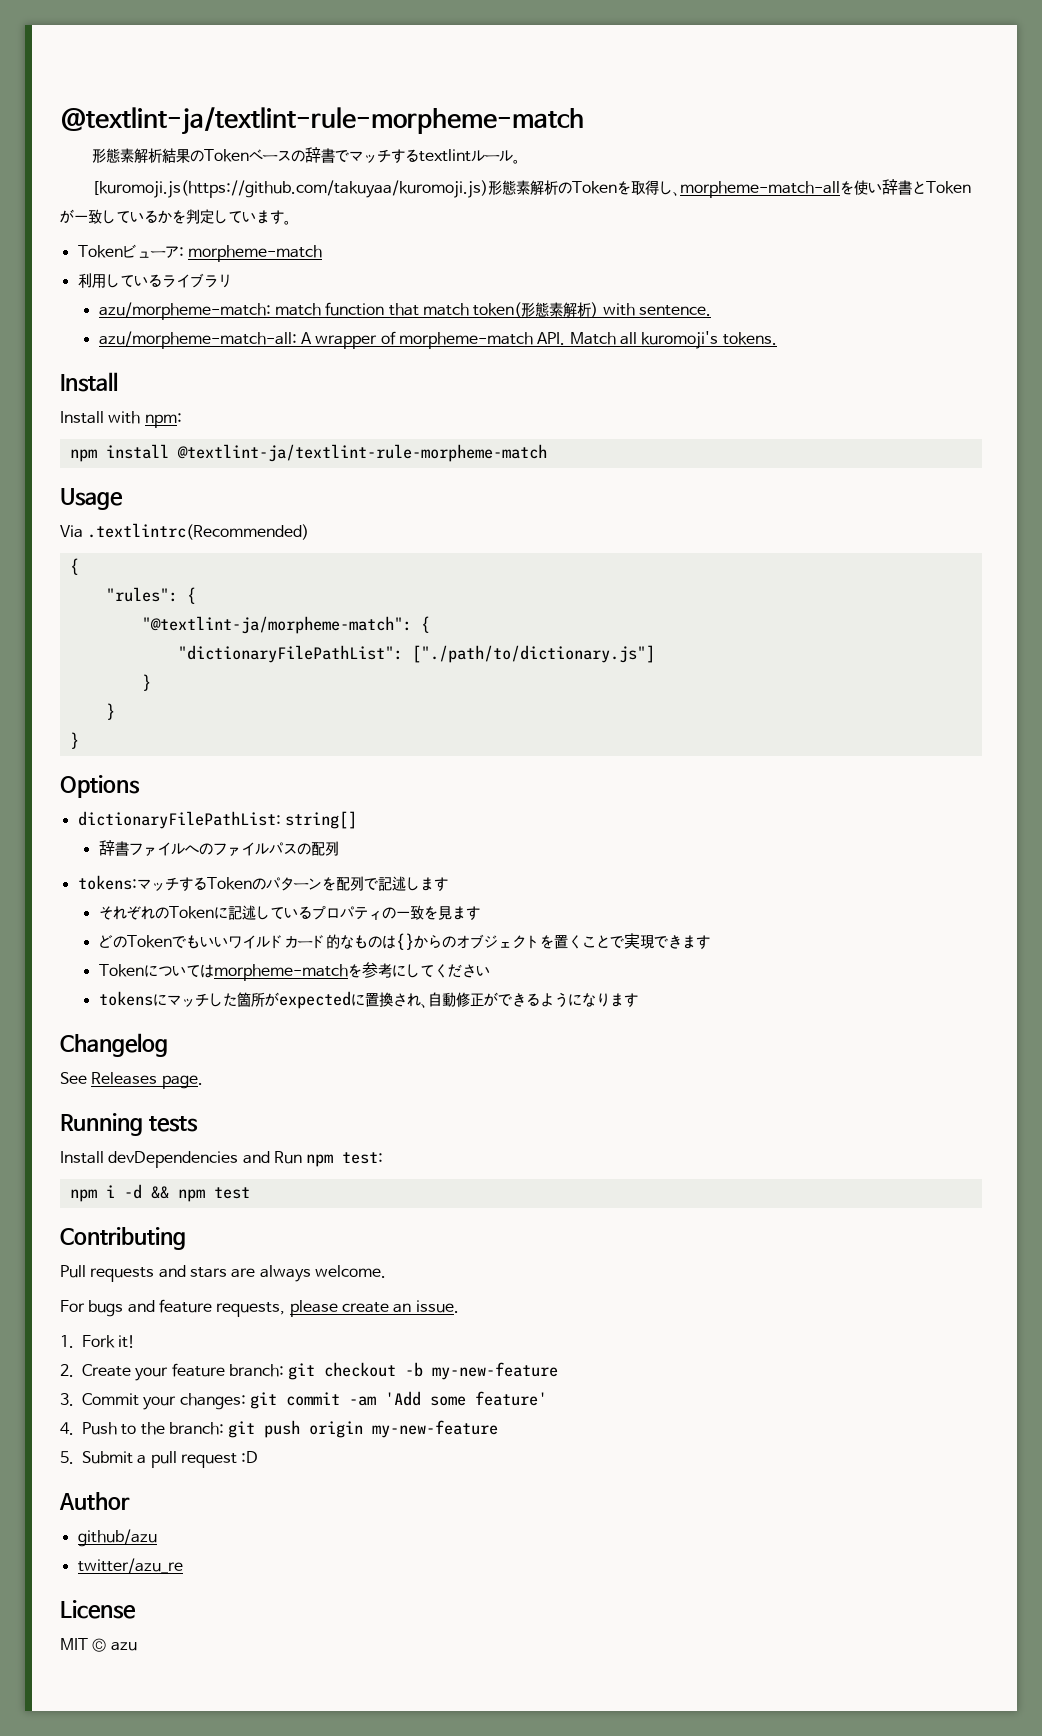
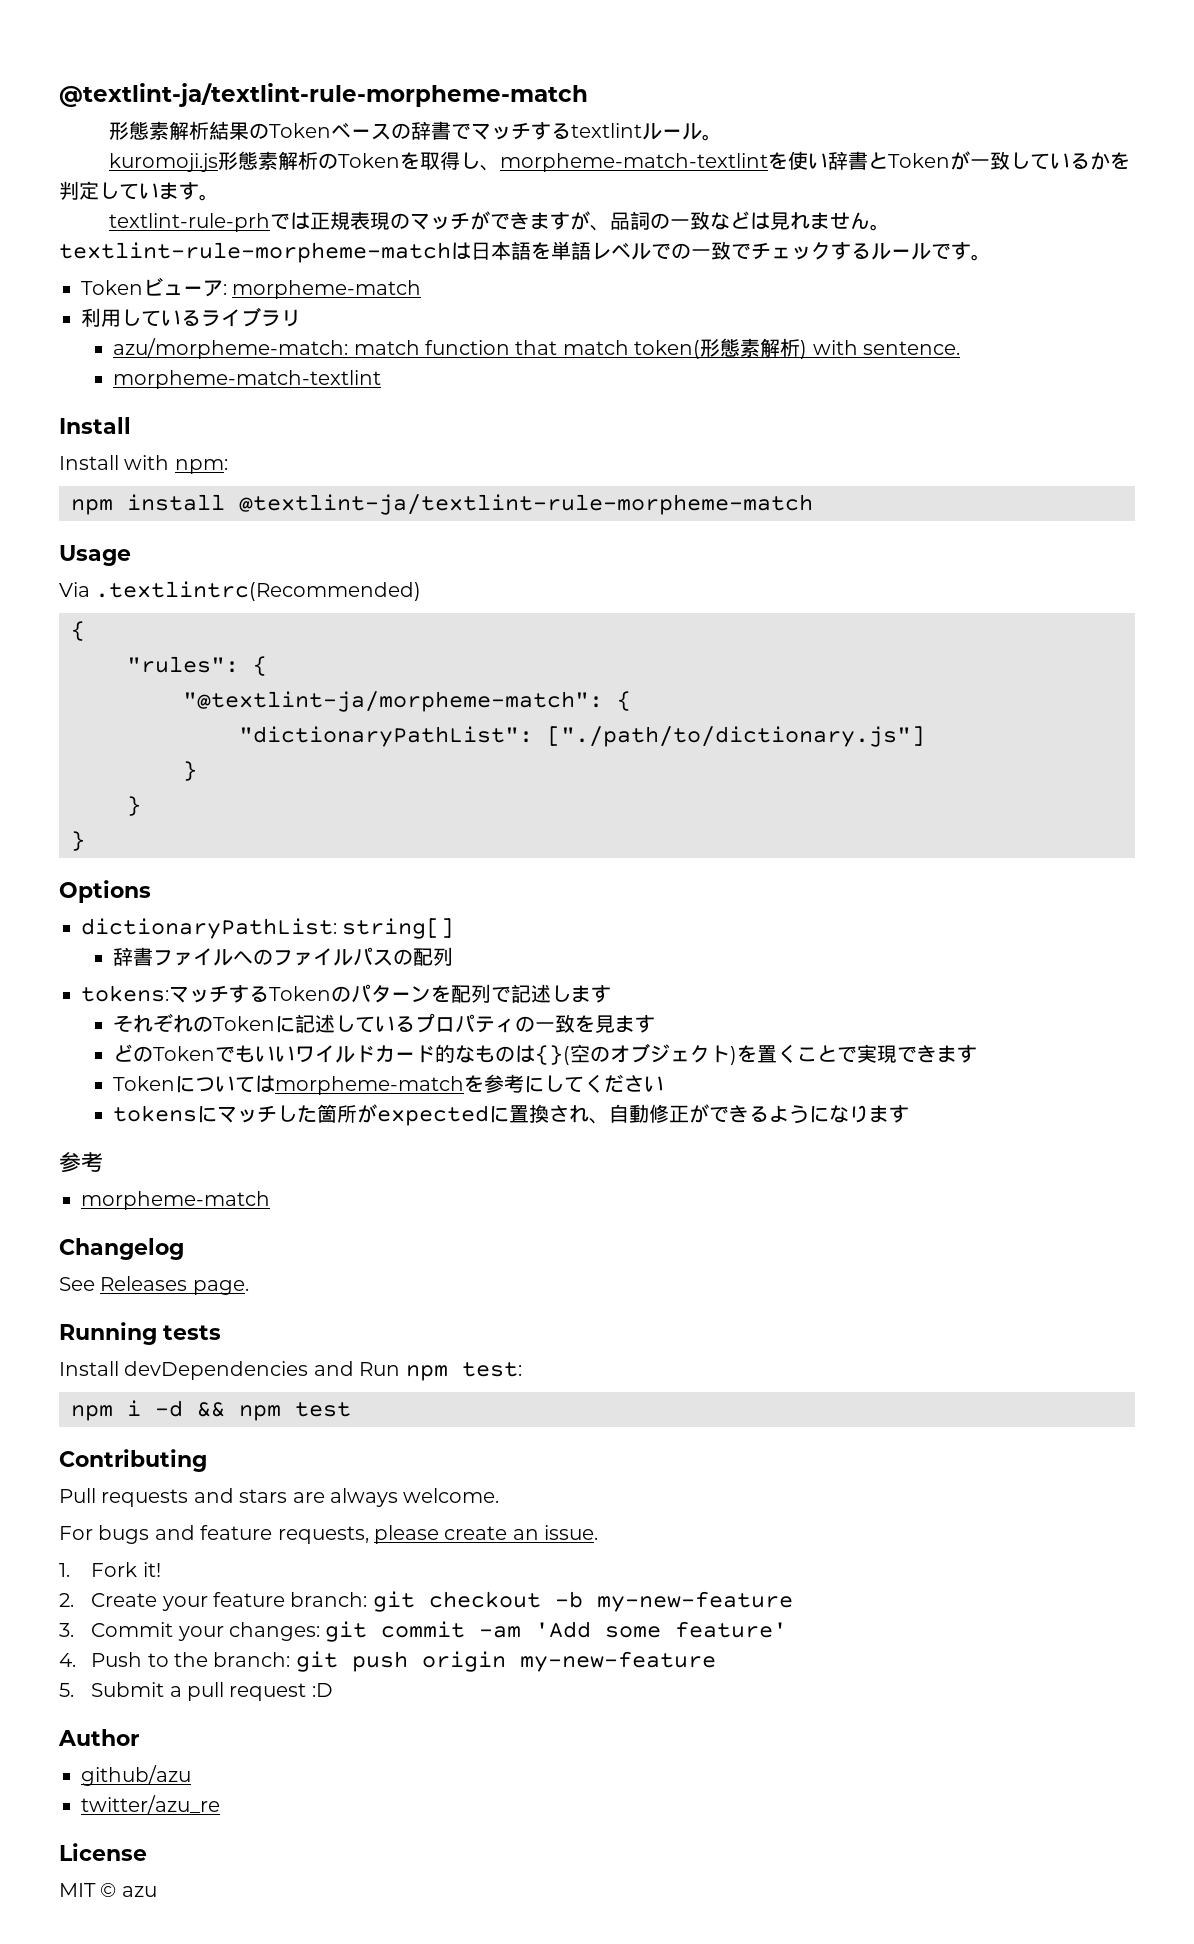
[92,180,489,198] [kuromoji.js(https://github.com/takuyaa/kuromoji.js) -> [109,153,219,172] kuromoji.js
[680,181,841,198] morpheme-match-all -> [500,153,769,172] morpheme-match-textlint
(291, 222) none -> [109,211,891,232] [59,241,991,263] // textlint-rule-prhでは正規表現のマッチができますが、品詞の一致などは見れません。textlint-rule-morpheme-matchは日本語を単語レベルでの一致でチェックするルールです。
[98,331,777,349] azu/morpheme-match-all: A wrapper of morpheme-match API. Match all kuromoji's tokens. -> [113,370,382,389] morpheme-match-textlint
[177,645,403,663] "dictionaryFilePathList": -> [239,726,533,747] "dictionaryPathList":
[77,811,281,829] dictionaryFilePathList: -> [81,918,337,939] dictionaryPathList:
[395,933,442,950] {}から -> [535,1044,591,1065] {}(空
(540, 942) none -> [730,1046,738,1065] )
(638, 1000) none -> [59,1152,103,1173] [81,1191,270,1210] // 参考 // morpheme-match

